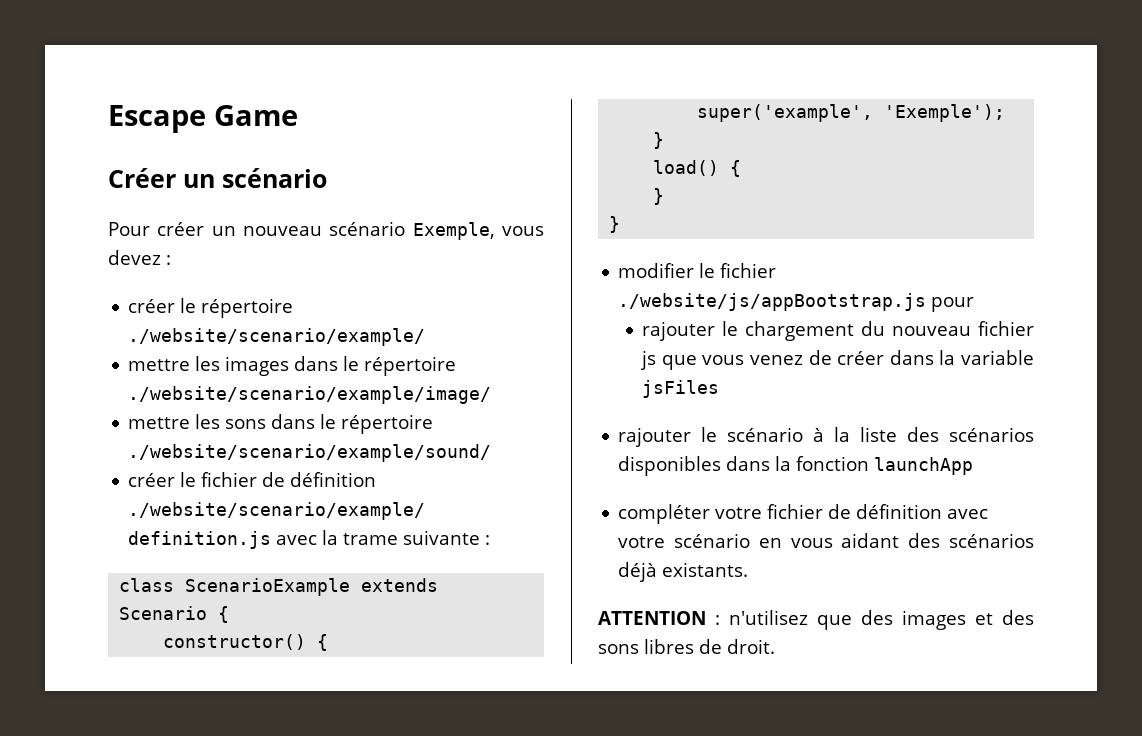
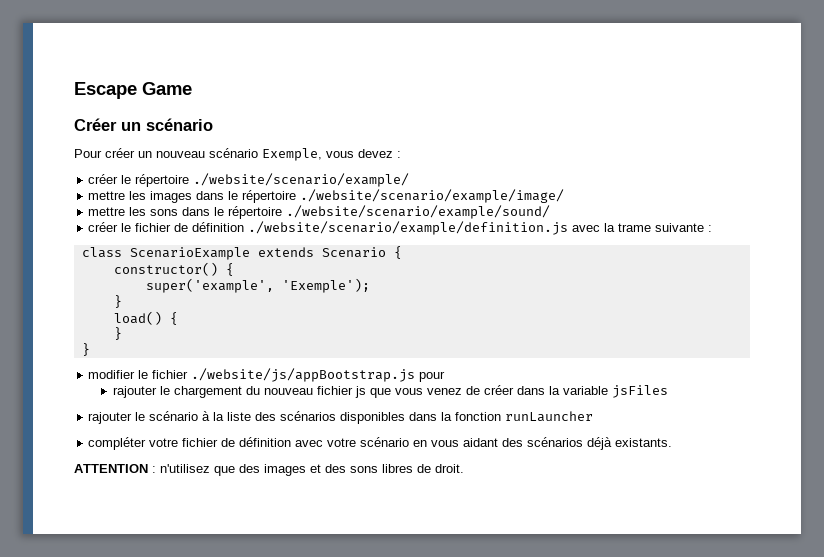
[874,457,974,475] launchApp -> [505,411,594,422] runLauncher

